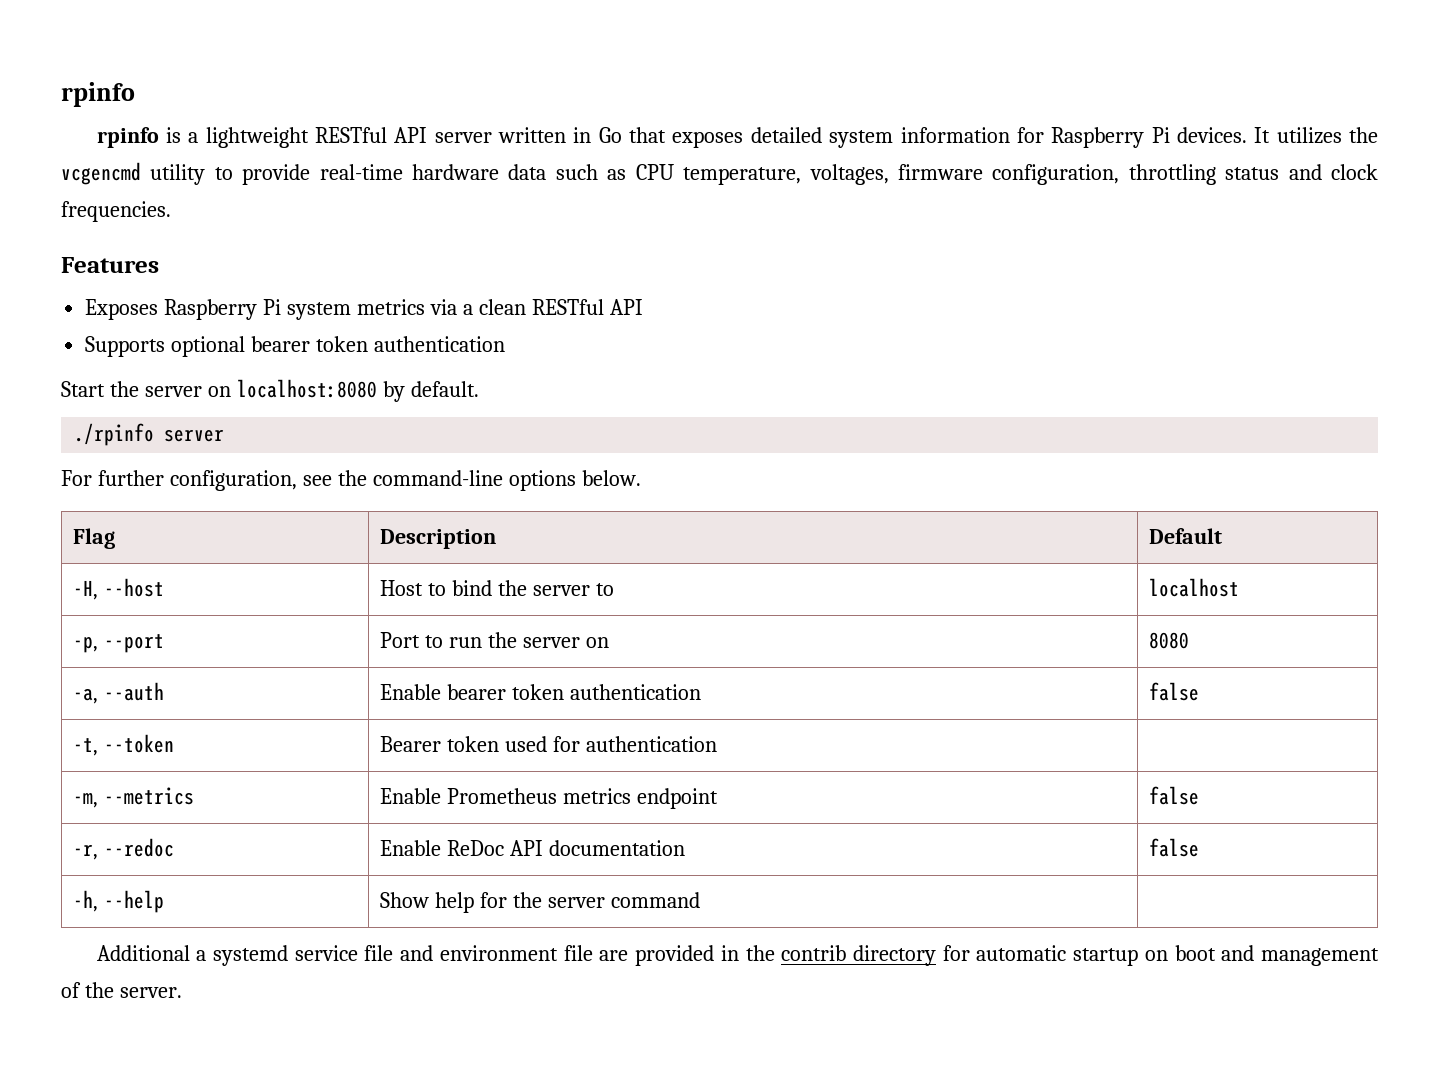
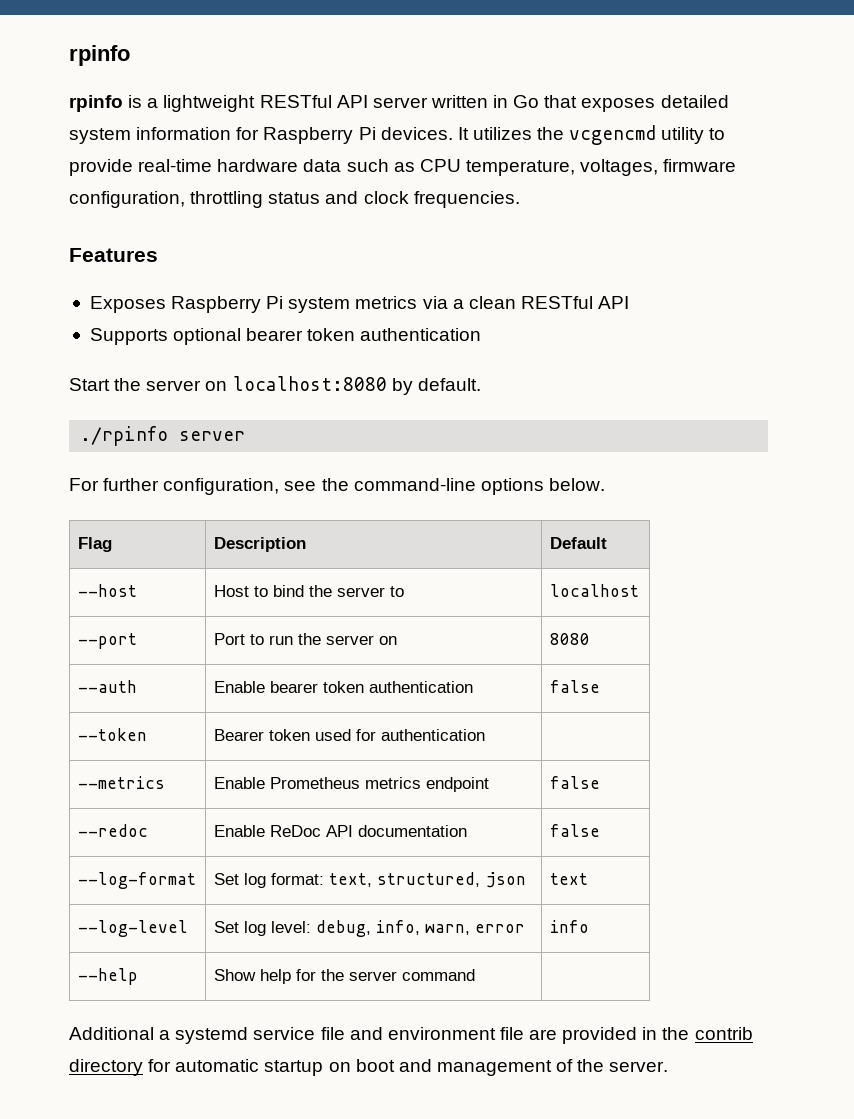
[72,580,98,600] -H, -> (607, 543) none
[72,636,98,653] -p, -> (639, 590) none
[72,688,98,704] -a, -> (590, 639) none
[72,738,98,756] -t, -> (600, 686) none
[72,793,98,808] -m, -> (485, 735) none
[72,844,98,860] -r, -> (600, 782) none
[72,890,98,912] -h, -> [77,872,196,889] [213,872,526,888] [549,873,588,885] [77,920,188,937] [213,920,525,937] [549,920,589,933] --log-format | Set log format: text, structured, json | text // --log-level | Set log level: debug, info, warn, error | info //

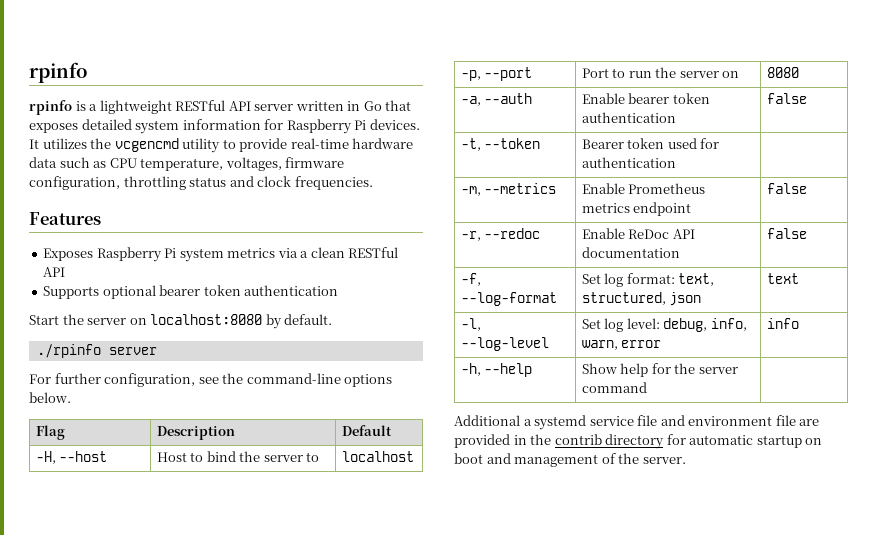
(607, 543) none -> [35,451,56,464] -H,
(639, 590) none -> [460,70,481,81] -p,
(590, 639) none -> [460,96,481,106] -a,
(600, 686) none -> [460,138,481,151] -t,
(485, 735) none -> [460,186,481,196] -m,
(600, 782) none -> [460,231,481,241] -r,
(600, 830) none -> [460,273,481,286] -f,
(588, 879) none -> [460,318,481,331] -l,
(589, 926) none -> [460,363,481,376] -h,

